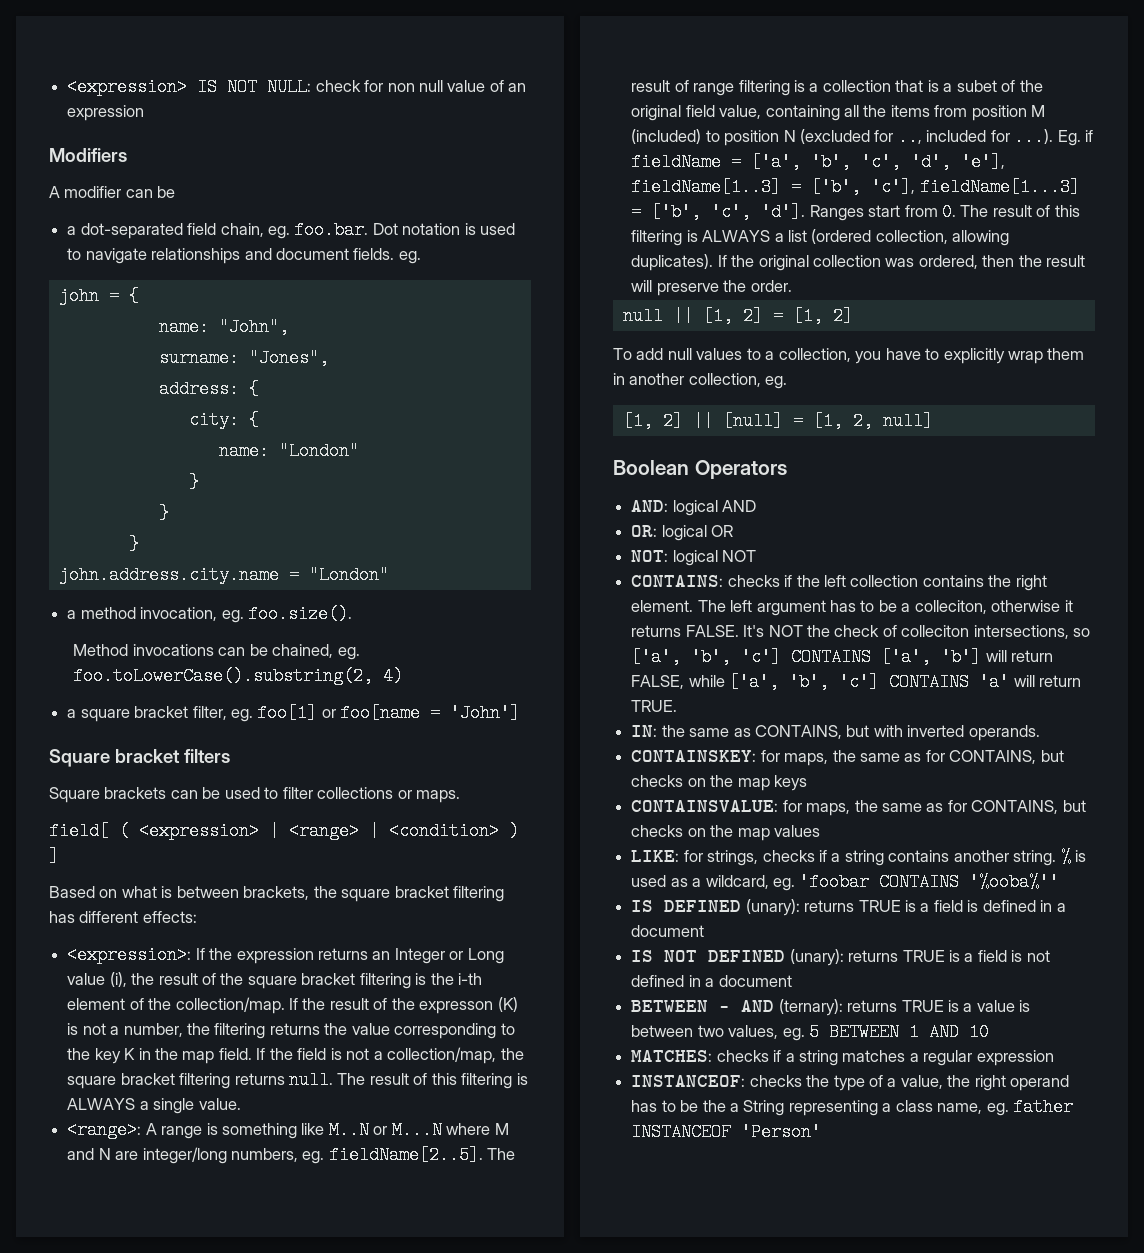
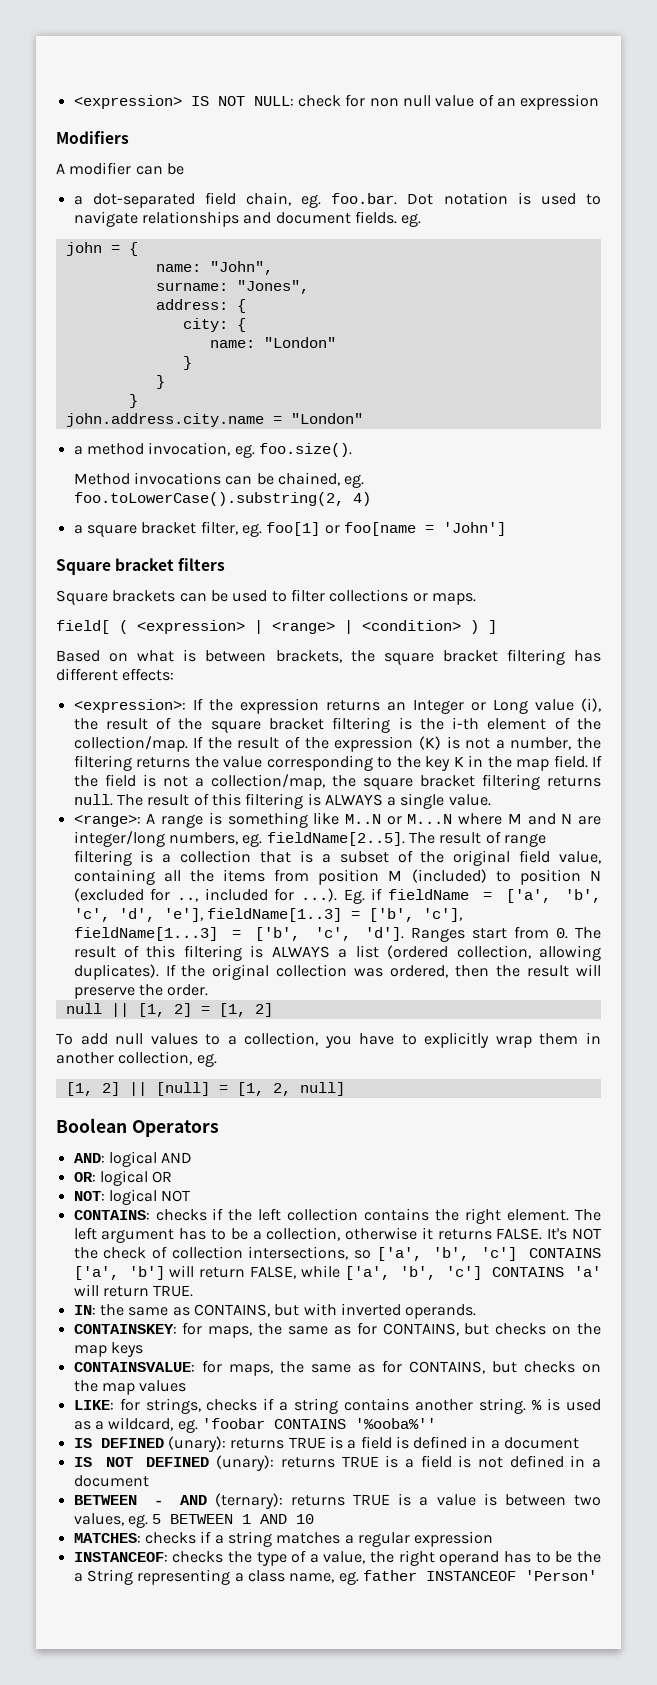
[419,1001,494,1014] expresson -> [334,736,414,752] expression
[956,80,997,92] subet -> [339,851,389,863] subset
[914,600,987,614] colleciton, -> [266,1227,341,1241] collection,
[901,625,970,637] colleciton -> [171,1246,243,1259] collection

